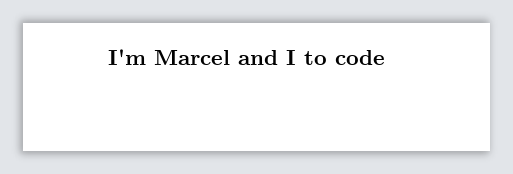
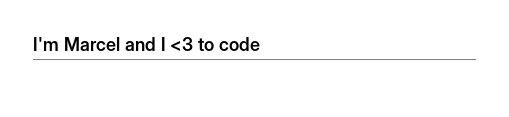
(296, 57) none -> [170,37,194,51] <3

